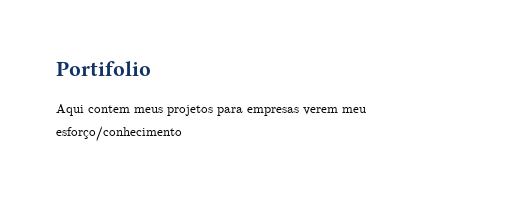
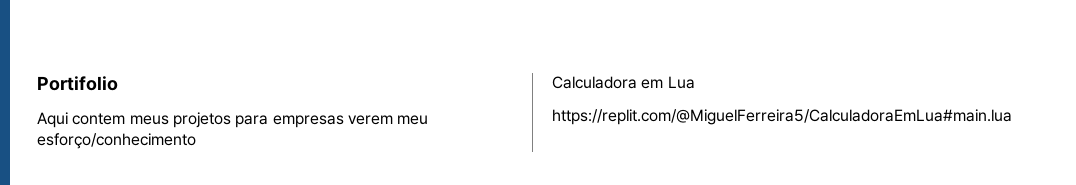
(182, 134) none -> [552,76,695,89] [552,109,1012,125] // Calculadora em Lua // https://replit.com/@MiguelFerreira5/CalculadoraEmLua#main.lua

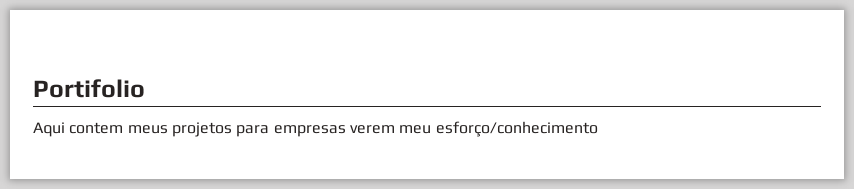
[552,76,695,89] [552,109,1012,125] // Calculadora em Lua // https://replit.com/@MiguelFerreira5/CalculadoraEmLua#main.lua -> (598, 129) none

